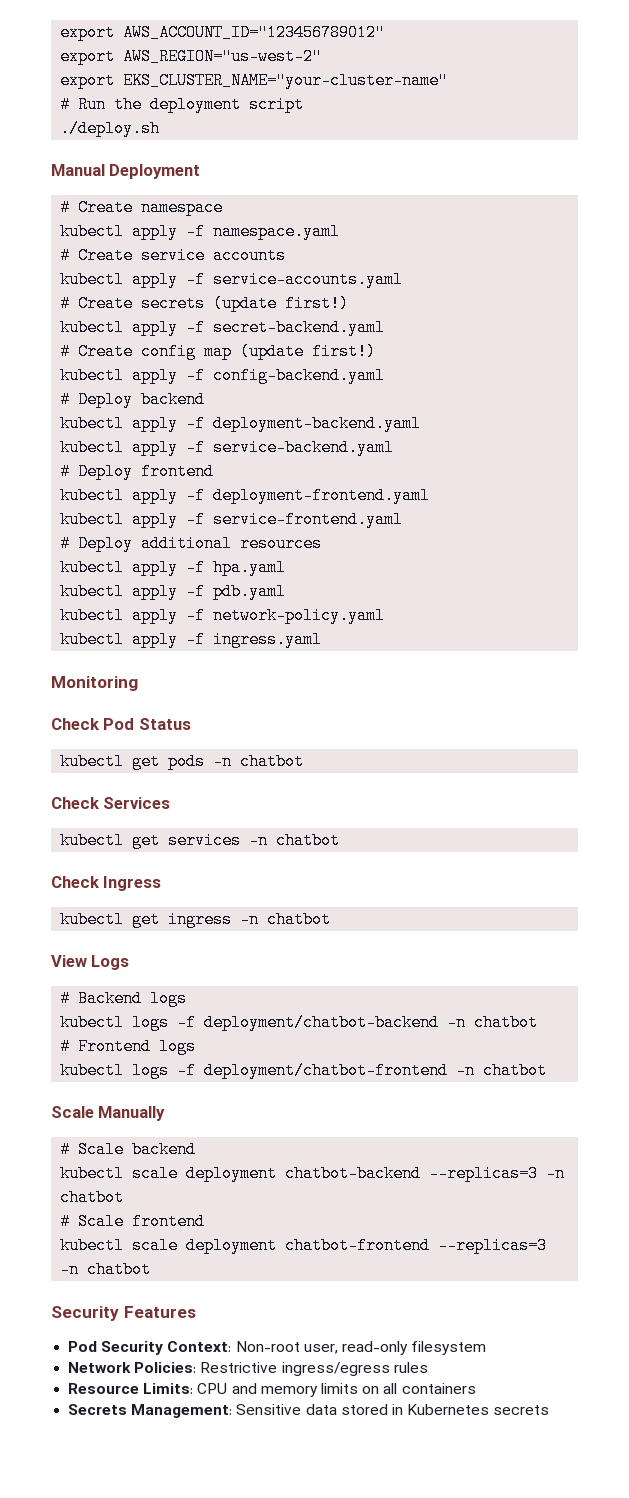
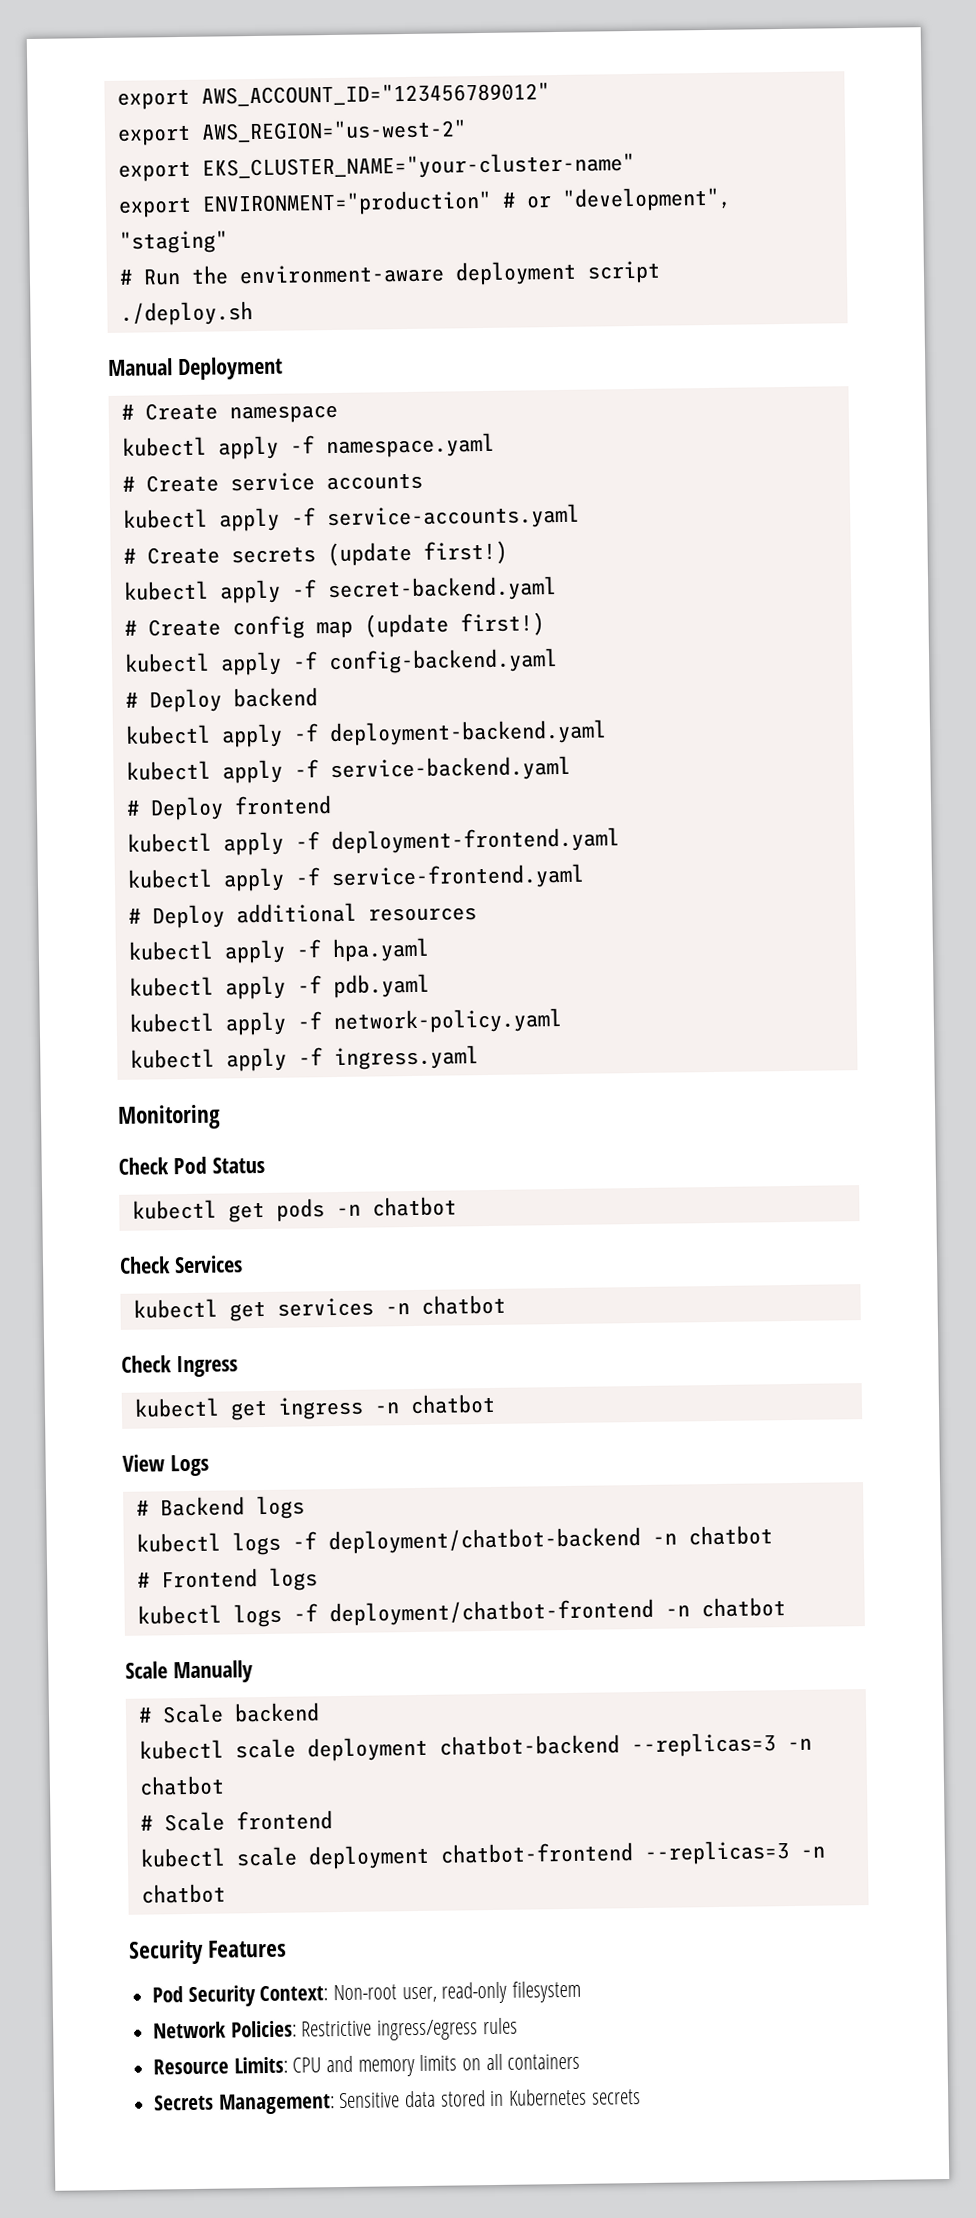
(449, 80) none -> [117,186,732,218] [118,230,228,254] // export ENVIRONMENT="production" # or "development", "staging"
(143, 104) none -> [238,263,445,285] environment-aware

